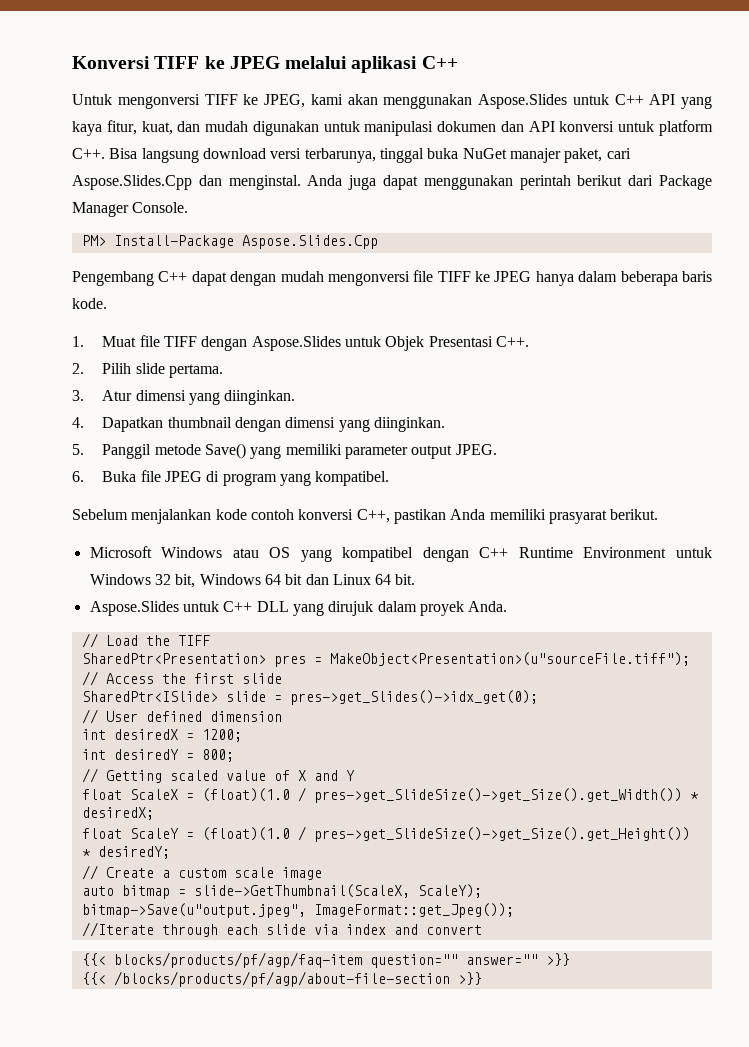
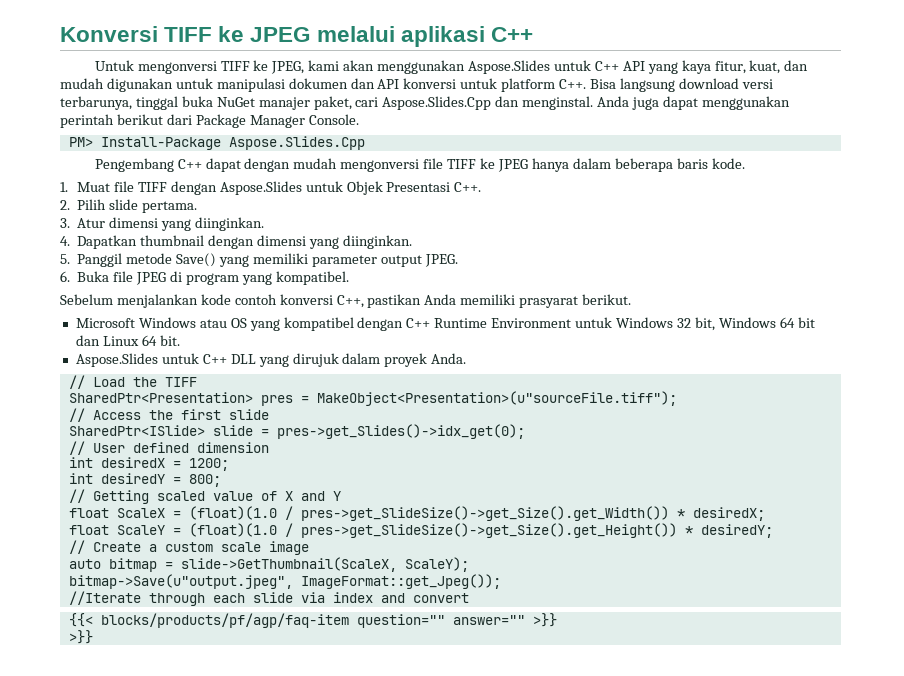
[81,971,450,987] {{< /blocks/products/pf/agp/about-file-section -> (557, 620) none

